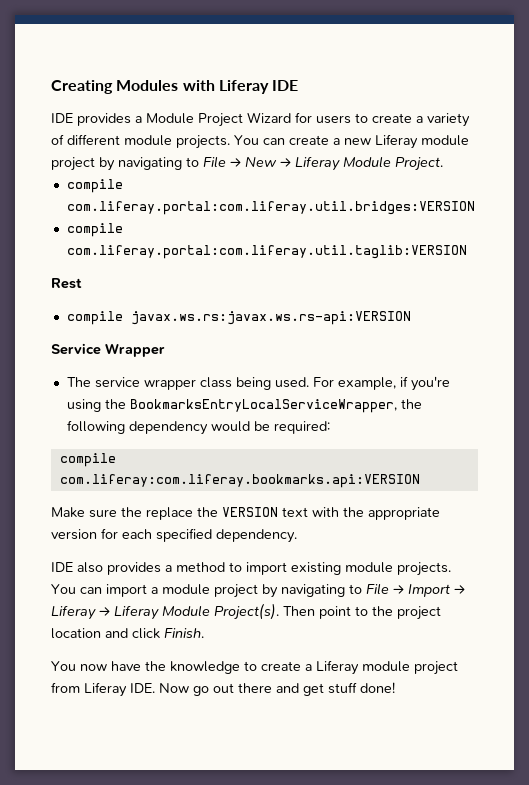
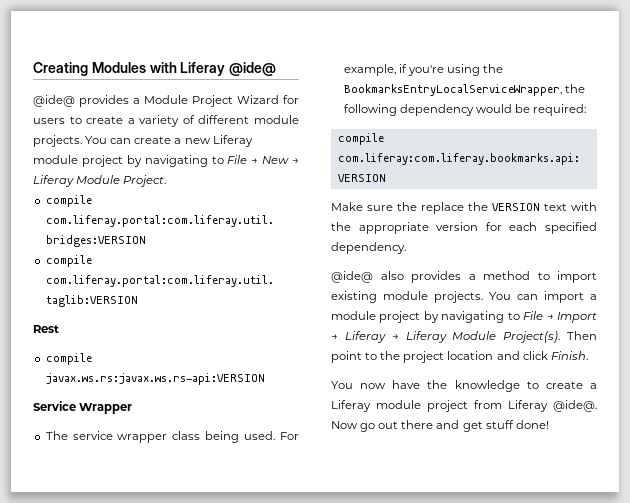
[272,80,299,91] [51,113,73,123] IDE // IDE -> [229,62,277,76] [33,95,75,107] @ide@ // @ide@
[51,562,73,572] IDE -> [331,271,373,283] @ide@
[130,683,155,693] IDE. -> [553,400,597,412] @ide@.

